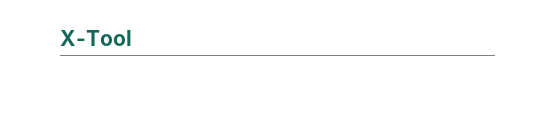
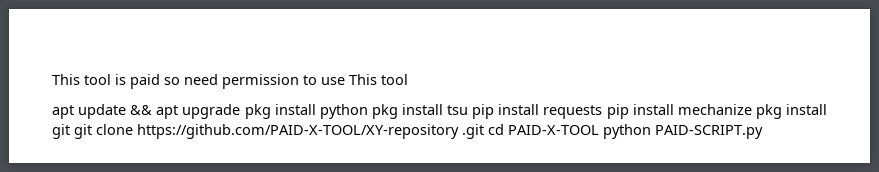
[60,30,132,46] X-Tool -> [52,74,408,89] [52,104,827,119] [52,124,763,139] This tool is paid so need permission to use This tool // apt update && apt upgrade pkg install python pkg install tsu pip install requests pip install mechanize pkg install git git clone https://github.com/PAID-X-TOOL/XY-repository .git cd PAID-X-TOOL python PAID-SCRIPT.py

